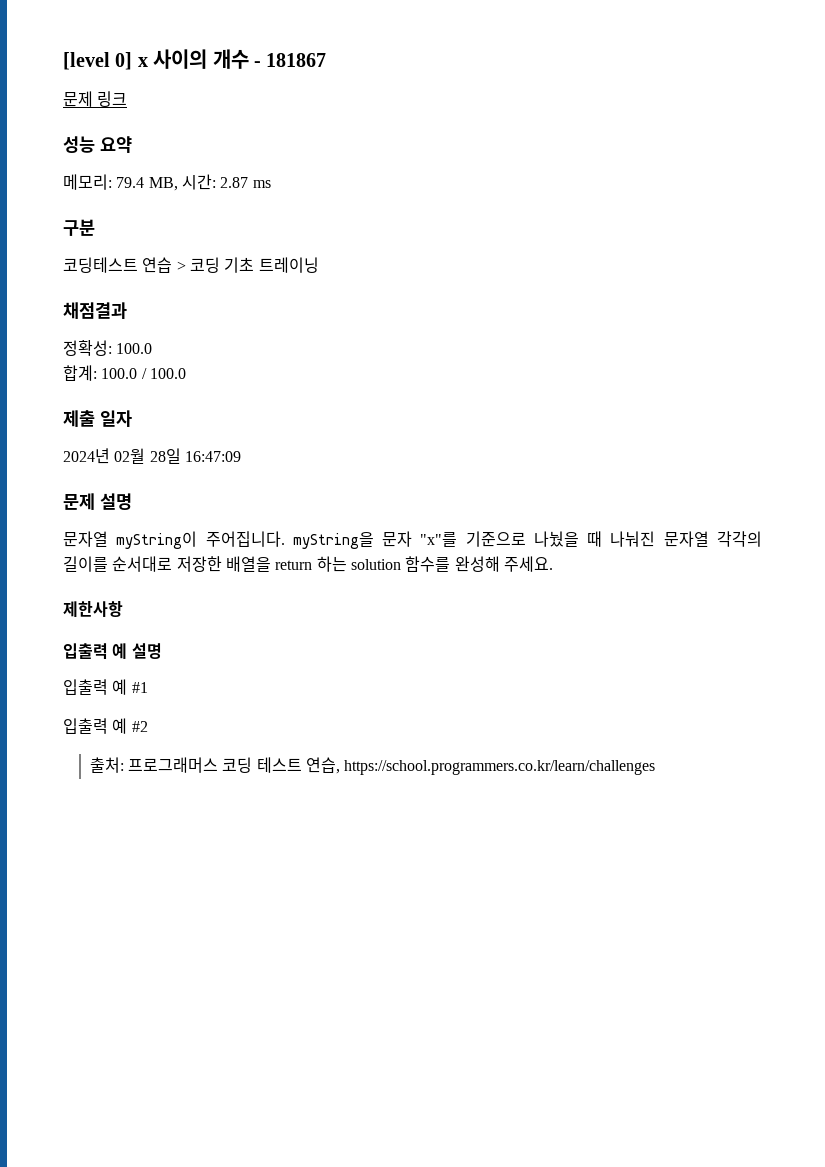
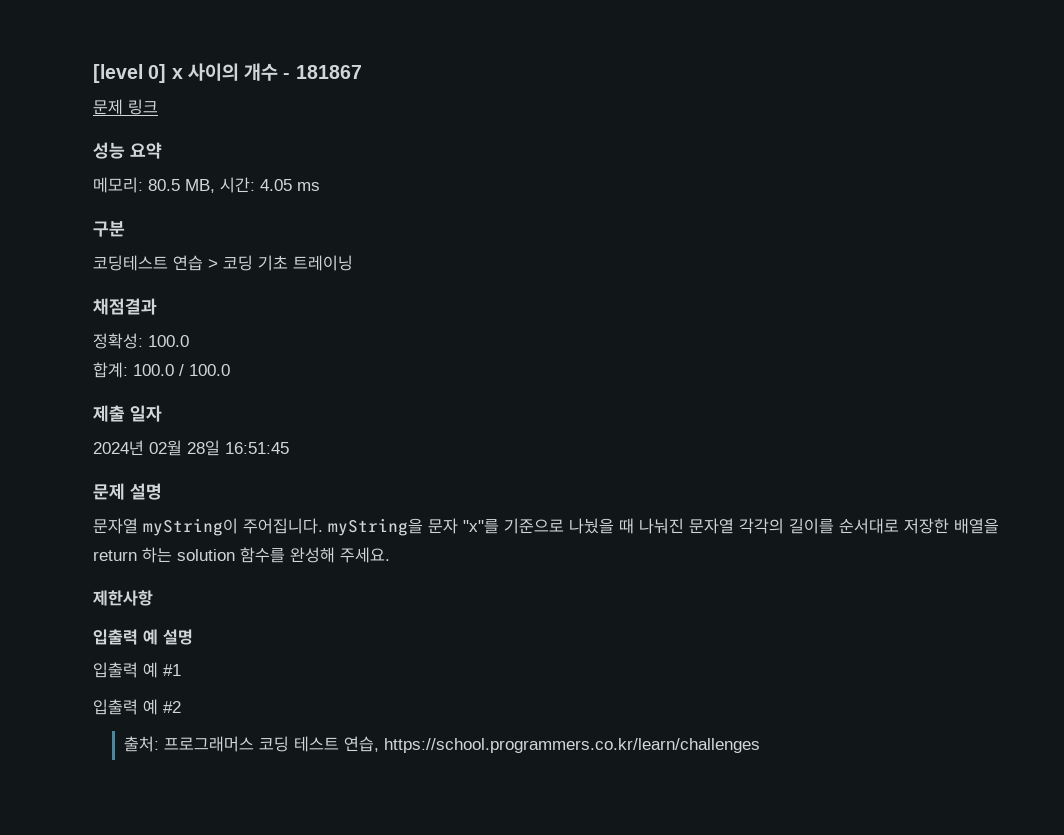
[116,177,145,188] 79.4 -> [148,179,180,191] 80.5
[220,177,249,188] 2.87 -> [260,179,292,191] 4.05
[184,451,241,462] 16:47:09 -> [225,442,289,454] 16:51:45

